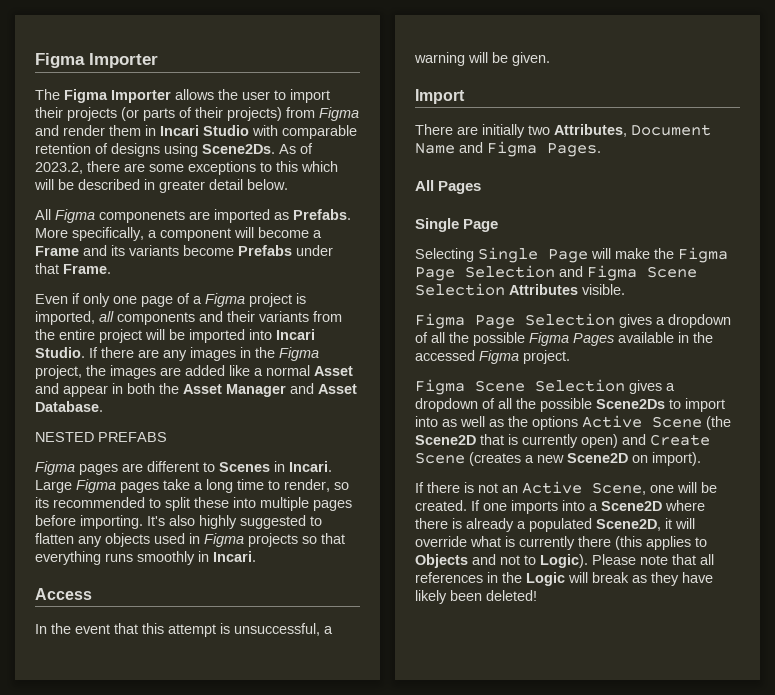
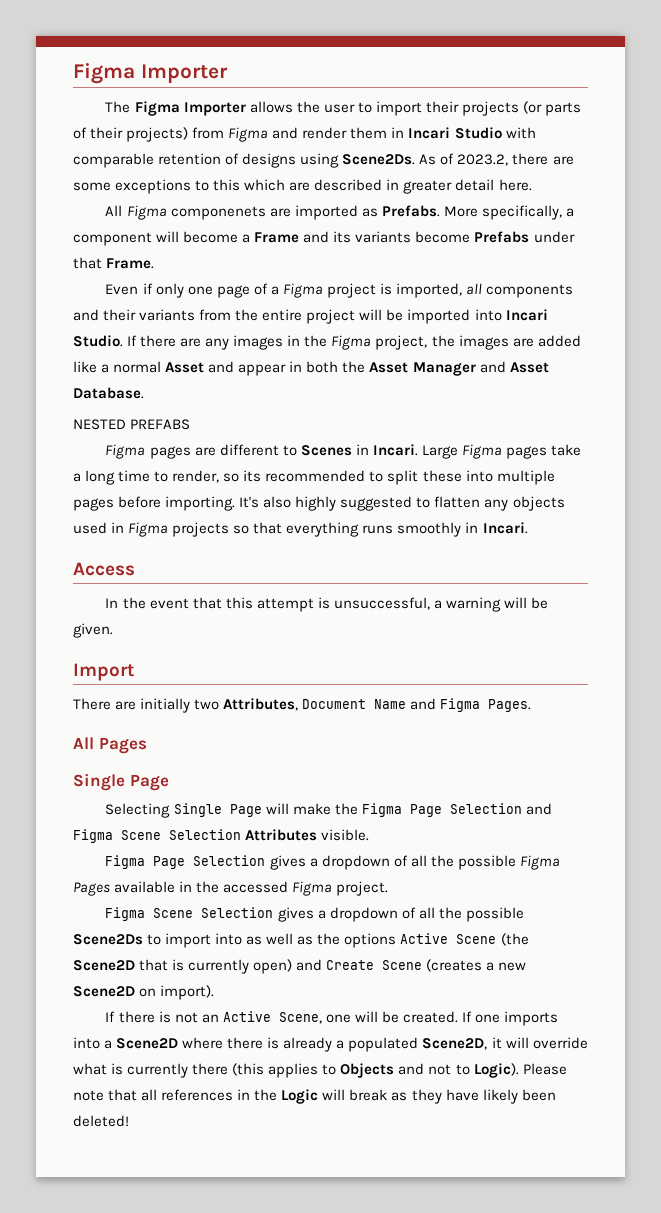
[34,179,74,190] will be -> [289,182,311,191] are
[247,179,288,190] below. -> [498,179,532,191] here.

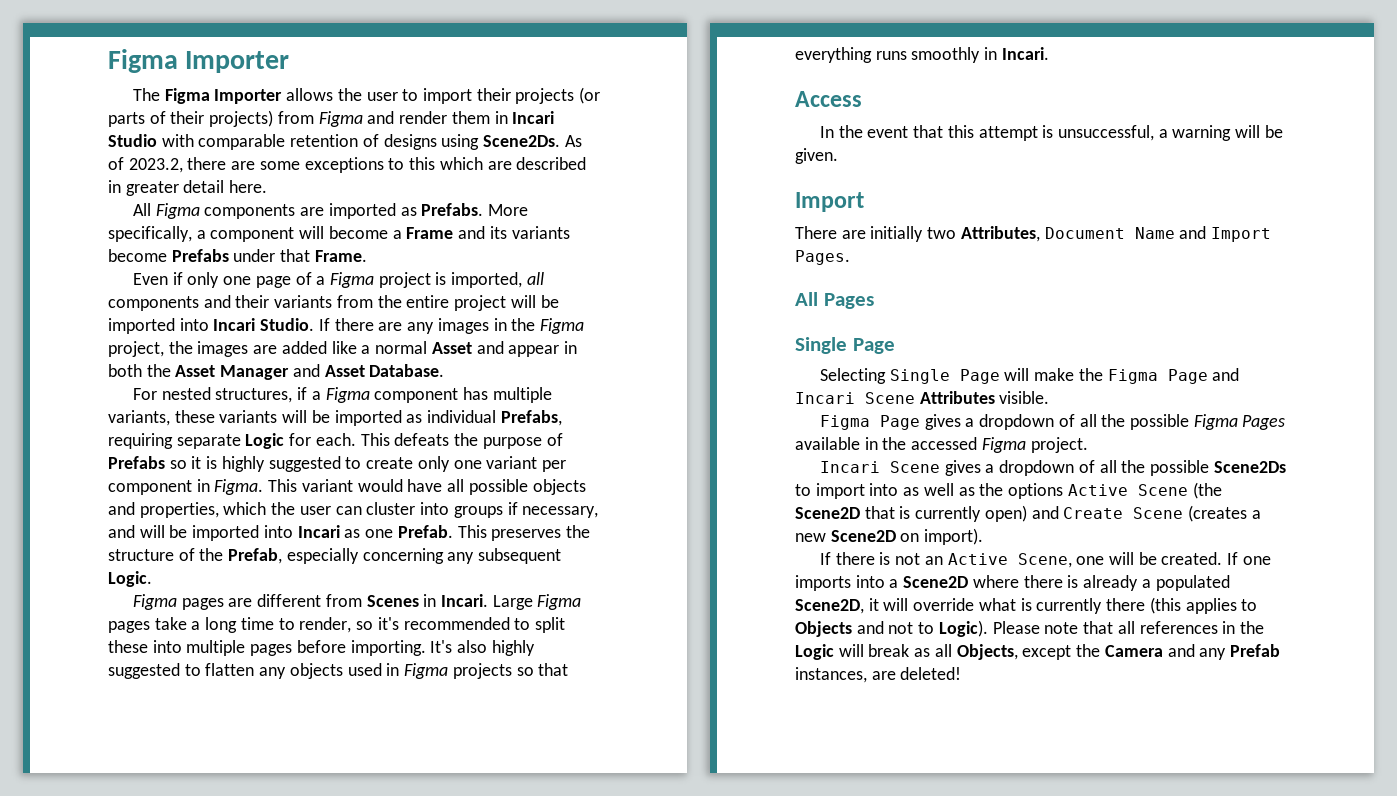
[170,206,266,220] componenets -> [204,204,296,219] components
[73,419,191,430] NESTED PREFABS -> [132,387,552,403] [108,410,562,426] [108,433,563,449] [108,456,566,472] [108,479,586,495] [108,502,599,518] [108,525,590,541] [108,548,562,564] [108,571,152,587] For nested structures, if a Figma component has multiple variants, these variants will be imported as individual Prefabs, requiring separate Logic for each. This defeats the purpose of Prefabs so it is highly suggested to create only one variant per component in Figma. This variant would have all possible objects and properties, which the user can cluster into groups if necessary, and will be imported into Incari as one Prefab. This preserves the structure of the Prefab, especially concerning any subsequent Logic.
[282,445,297,456] to -> [325,594,362,607] from
[243,470,262,482] its -> [377,617,399,630] it's
[440,698,481,712] Figma -> [1211,227,1272,242] Import
[449,803,552,815] [73,829,241,843] Selection and Figma Scene Selection -> [1212,368,1240,381] [795,392,915,404] and Incari Scene
[193,855,266,866] Selection -> (920, 422) none
[105,907,274,921] Figma Scene Selection -> [819,461,940,473] Incari Scene
[411,1089,556,1104] they have likely been -> [934,644,1280,660] [795,667,896,683] all Objects, except the Camera and any Prefab instances, are

